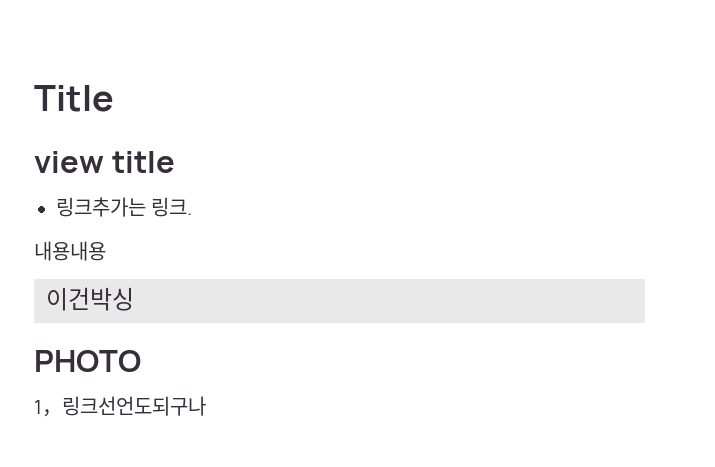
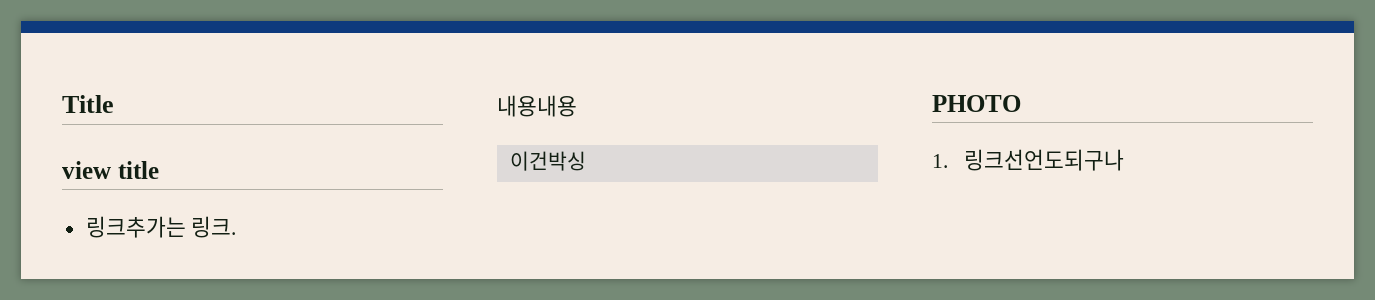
[34,400,62,417] 1， -> [932,154,948,168] 1.

